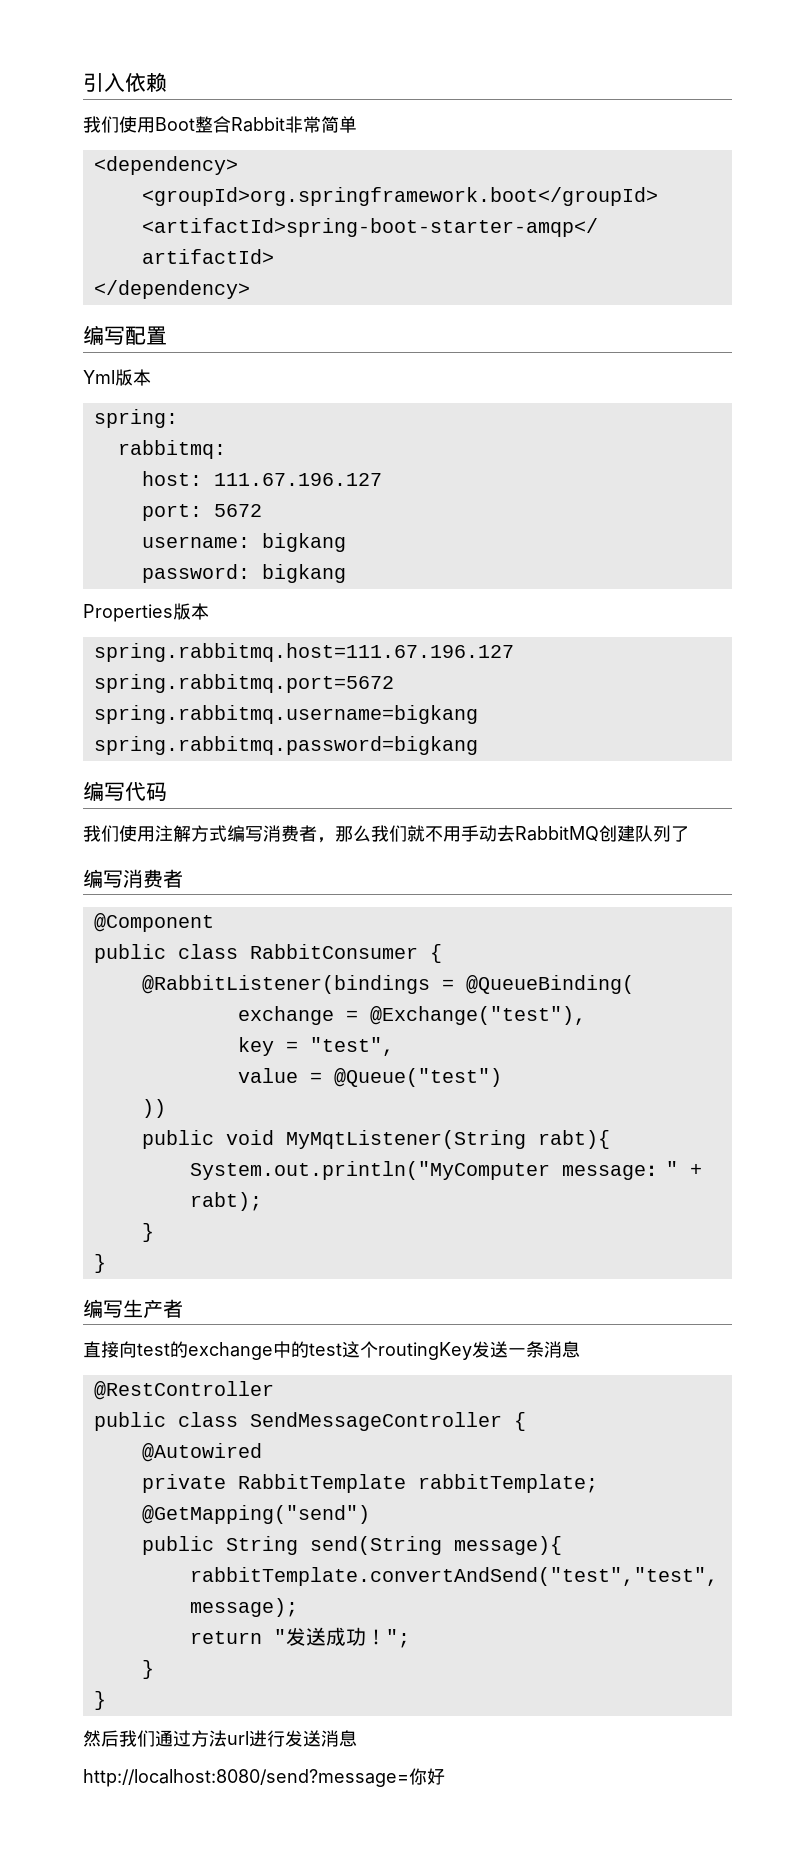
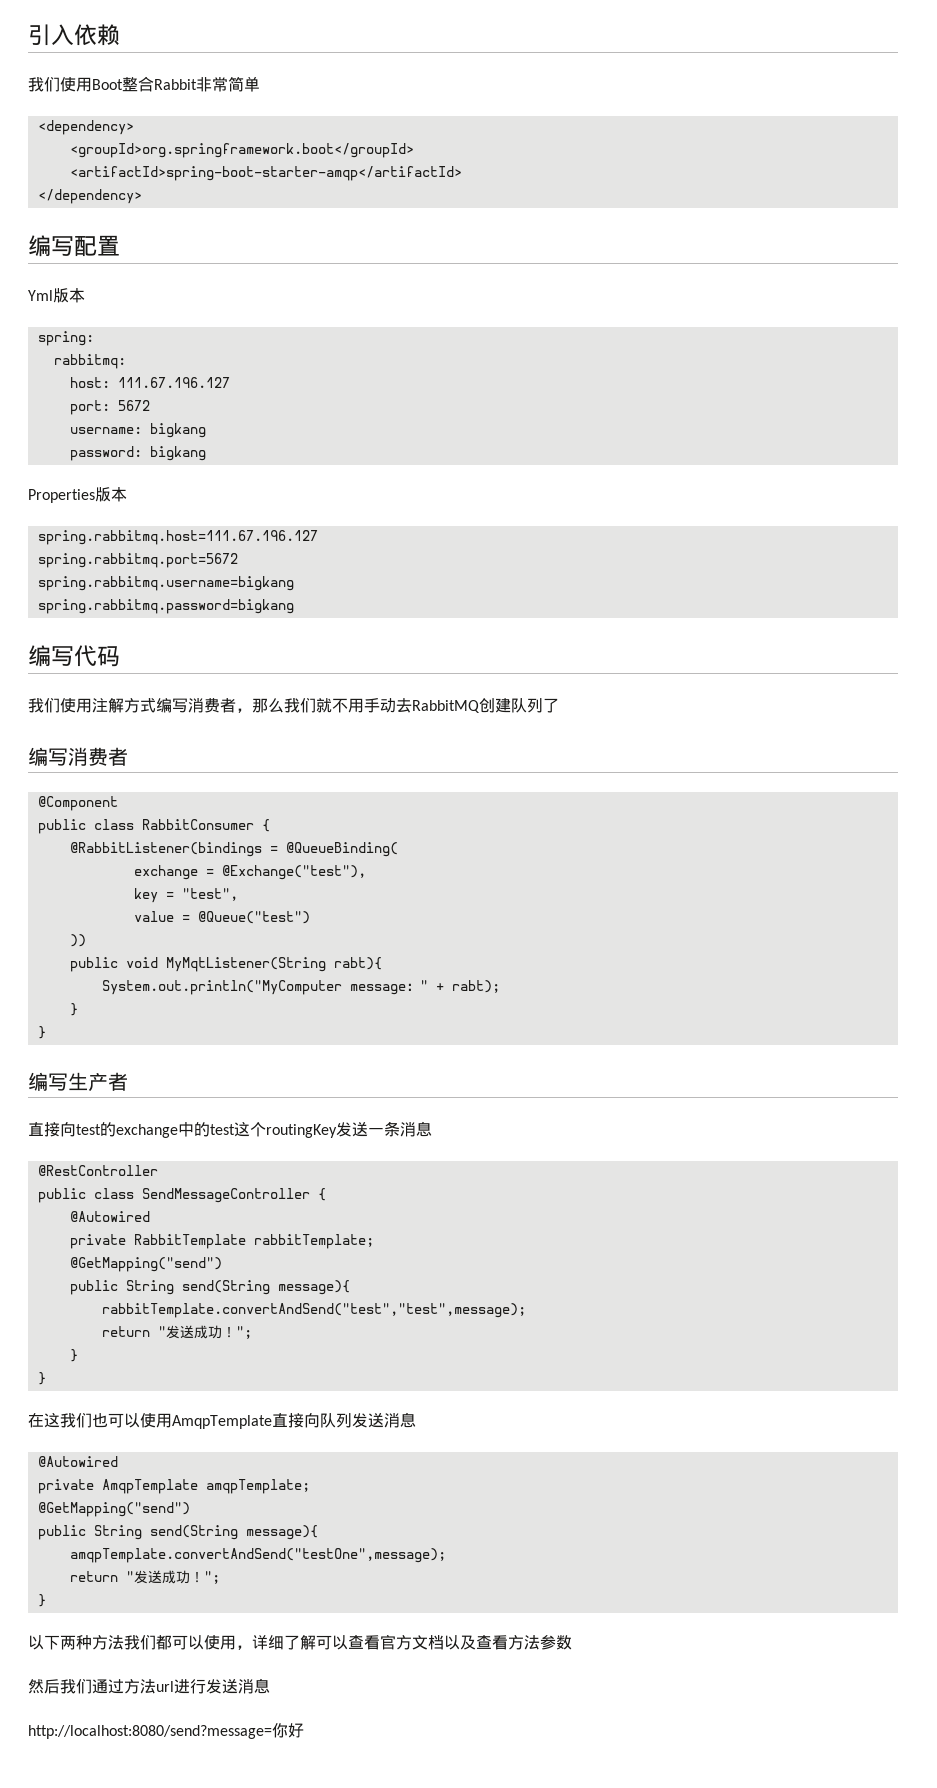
(106, 1700) none -> [28,1412,416,1429] [37,1456,118,1467] [37,1479,310,1494] [37,1502,190,1517] [37,1525,318,1540] [69,1548,446,1563] [69,1570,220,1584] [37,1594,46,1607] [28,1634,572,1650] // 在这我们也可以使用AmqpTemplate直接向队列发送消息 // @Autowired // private AmqpTemplate amqpTemplate; // @GetMapping("send") // public String send(String message){ // amqpTemplate.convertAndSend("testOne",message); // return "发送成功！"; // } // 以下两种方法我们都可以使用，详细了解可以查看官方文档以及查看方法参数

